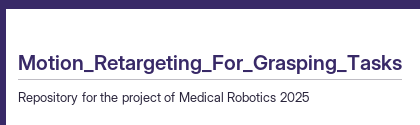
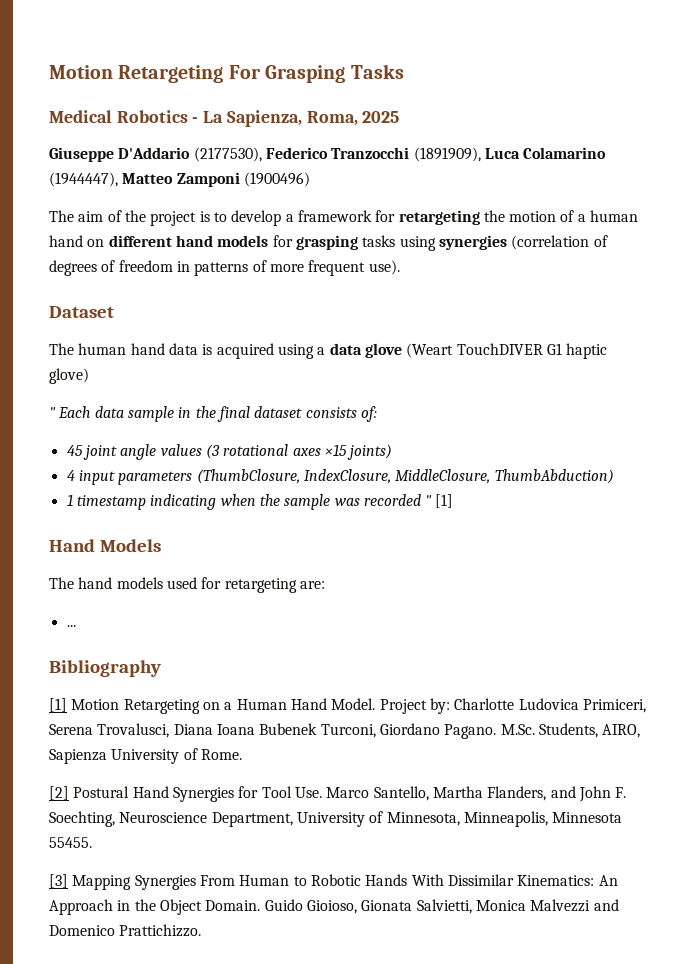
[18,55,402,74] [18,92,310,105] Motion_Retargeting_For_Grasping_Tasks // Repository for the project of Medical Robotics 2025 -> [49,64,404,83] [49,110,400,127] [49,147,607,162] [49,172,310,187] [49,210,639,226] [49,235,608,251] [49,260,400,276] [49,306,114,318] [49,343,608,359] [49,368,89,384] [49,406,377,422] [66,444,393,460] [66,469,614,485] [66,494,454,510] [49,539,161,552] [49,577,325,593] [66,625,76,627] [49,660,161,677] [49,698,646,714] [49,723,641,739] [49,748,242,764] [49,786,627,802] [49,811,623,827] [49,837,92,848] [49,874,618,890] [49,899,619,915] [49,924,202,937] Motion Retargeting For Grasping Tasks // Medical Robotics - La Sapienza, Roma, 2025 // Giuseppe D'Addario (2177530), Federico Tranzocchi (1891909), Luca Colamarino (1944447), Matteo Zamponi (1900496) // The aim of the project is to develop a framework for retargeting the motion of a human hand on different hand models for grasping tasks using synergies (correlation of degrees of freedom in patterns of more frequent use). // Dataset // The human hand data is acquired using a data glove (Weart TouchDIVER G1 haptic glove) // " Each data sample in the final dataset consists of: // 45 joint angle values (3 rotational axes ×15 joints) // 4 input parameters (ThumbClosure, IndexClosure, MiddleClosure, ThumbAbduction) // 1 timestamp indicating when the sample was recorded " [1] // Hand Models // The hand models used for retargeting are: // ... // Bibliography // [1] Motion Retargeting on a Human Hand Model. Project by: Charlotte Ludovica Primiceri, Serena Trovalusci, Diana Ioana Bubenek Turconi, Giordano Pagano. M.Sc. Students, AIRO, Sapienza University of Rome. // [2] Postural Hand Synergies for Tool Use. Marco Santello, Martha Flanders, and John F. Soechting, Neuroscience Department, University of Minnesota, Minneapolis, Minnesota 55455. // [3] Mapping Synergies From Human to Robotic Hands With Dissimilar Kinematics: An Approach in the Object Domain. Guido Gioioso, Gionata Salvietti, Monica Malvezzi and Domenico Prattichizzo.

